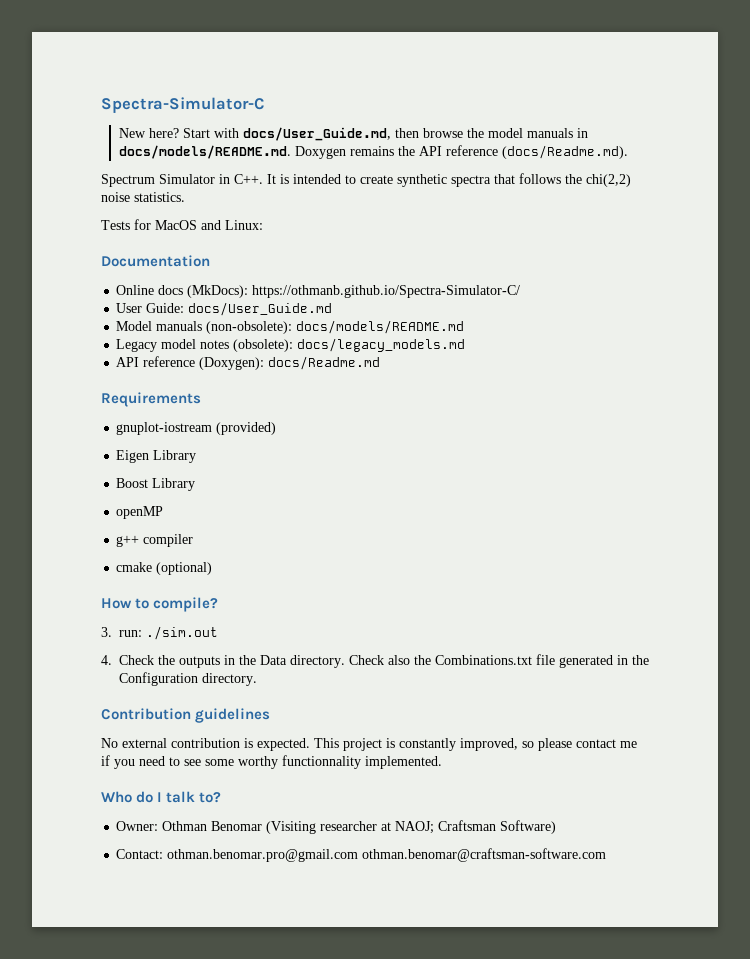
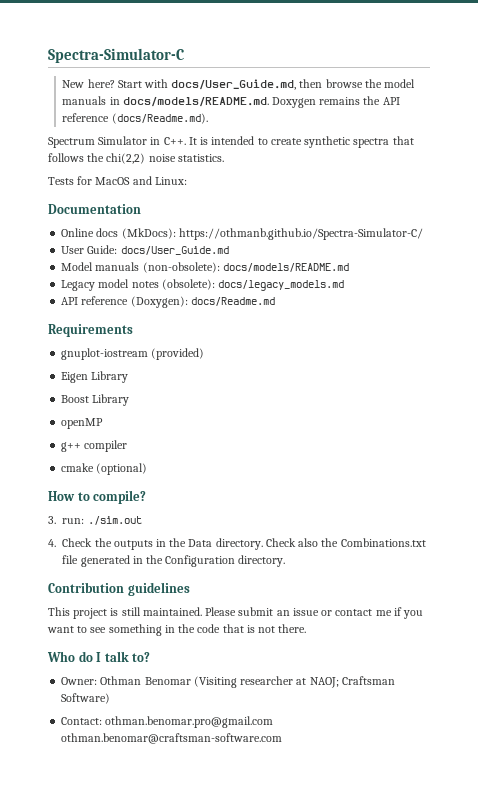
[101,738,572,751] No external contribution is expected. This project is constantly improved, so please -> [48,607,333,619] This project is still maintained. Please submit an issue or
[139,756,165,766] need -> [47,626,74,633] want
[205,755,442,769] some worthy functionnality implemented. -> [108,624,307,636] something in the code that is not there.

